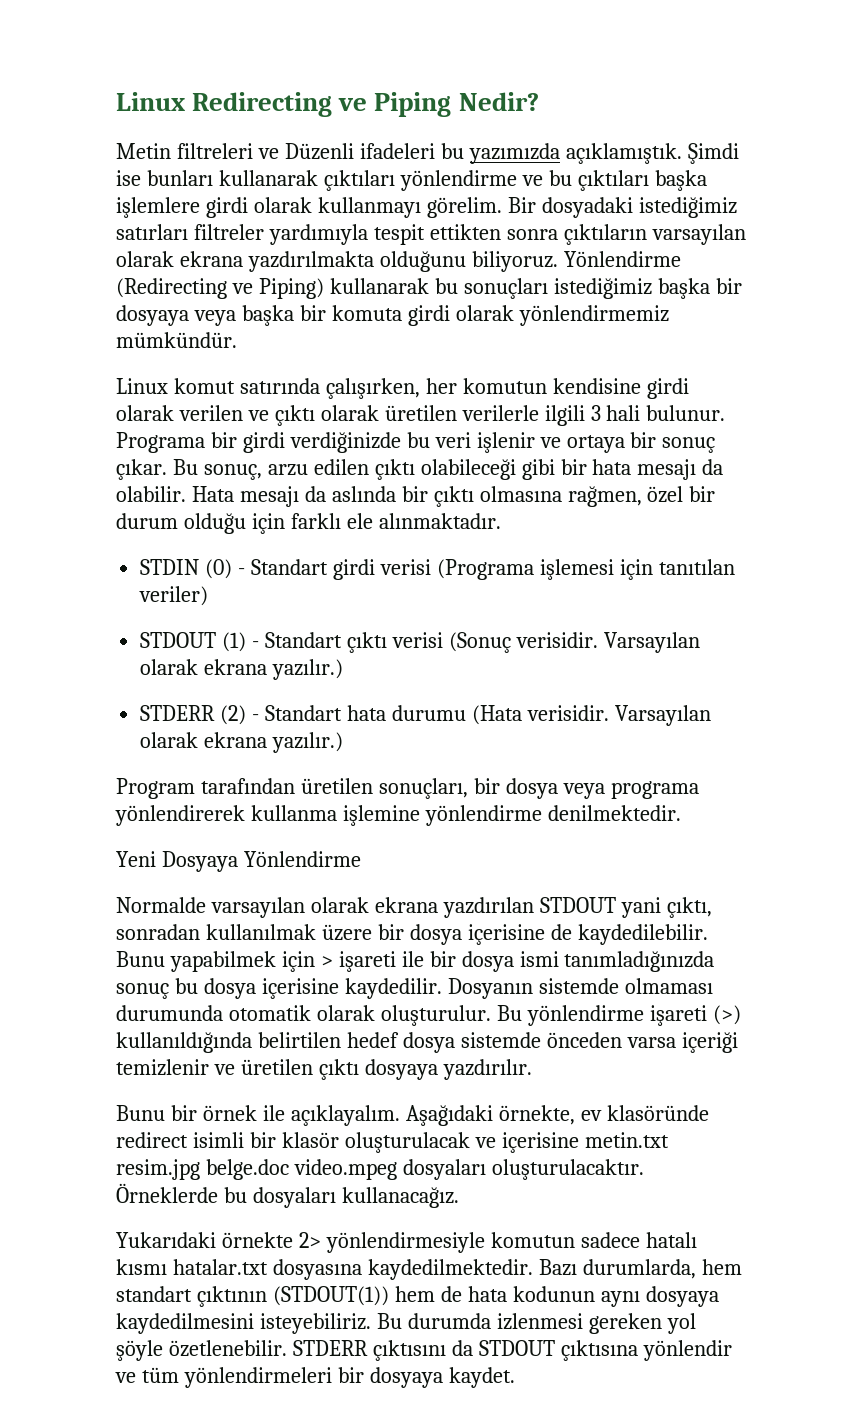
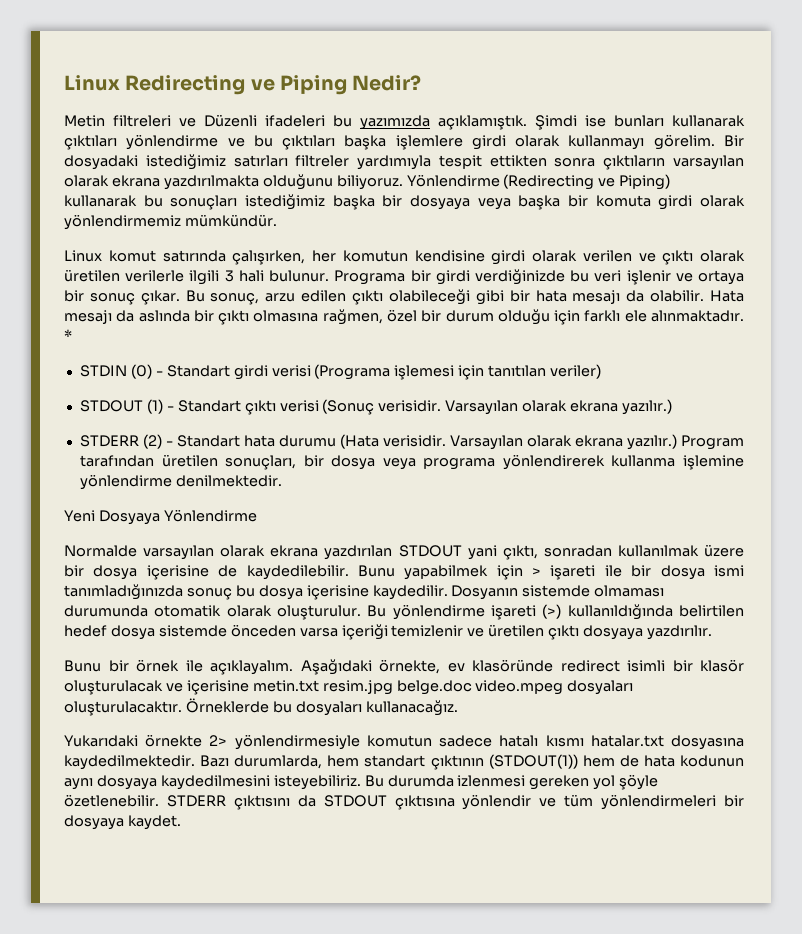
(501, 521) none -> [64,329,72,341] *
(344, 742) // -> (677, 442) none

